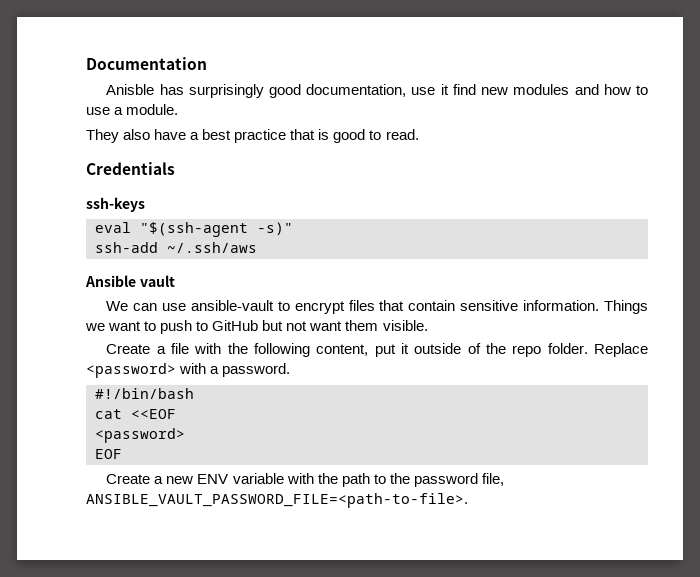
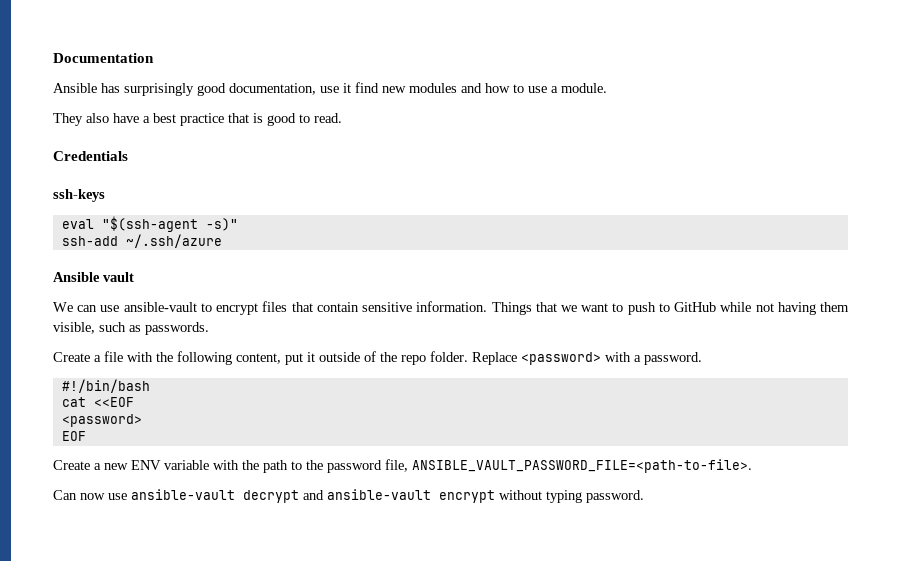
[106,84,155,95] Anisble -> [53,83,97,93] Ansible
[167,242,257,253] ~/.ssh/aws -> [125,234,222,248] ~/.ssh/azure
(649, 307) none -> [535,302,557,312] that
[262,320,428,331] but not want them visible. -> [720,302,850,315] [53,322,209,335] while not having them visible, such as passwords.
(468, 500) none -> [53,489,644,503] // Can now use ansible-vault decrypt and ansible-vault encrypt without typing password.

